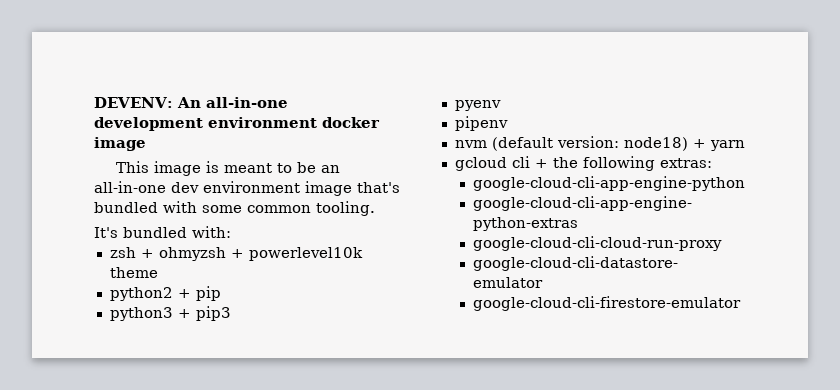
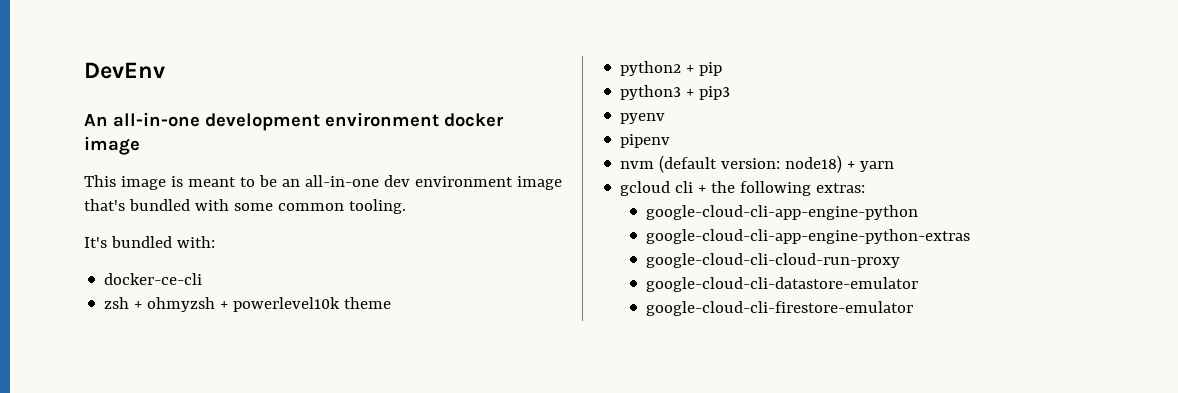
[94,97,173,108] DEVENV: -> [84,62,165,79] DevEnv //
(231, 232) none -> [104,273,203,285] // docker-ce-cli

